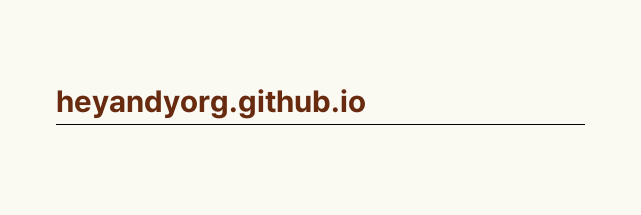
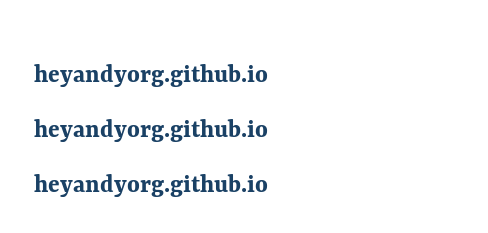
[56,89,366,119] heyandyorg.github.io -> [34,64,268,87] [34,119,268,142] [34,174,268,197] heyandyorg.github.io // heyandyorg.github.io // heyandyorg.github.io

